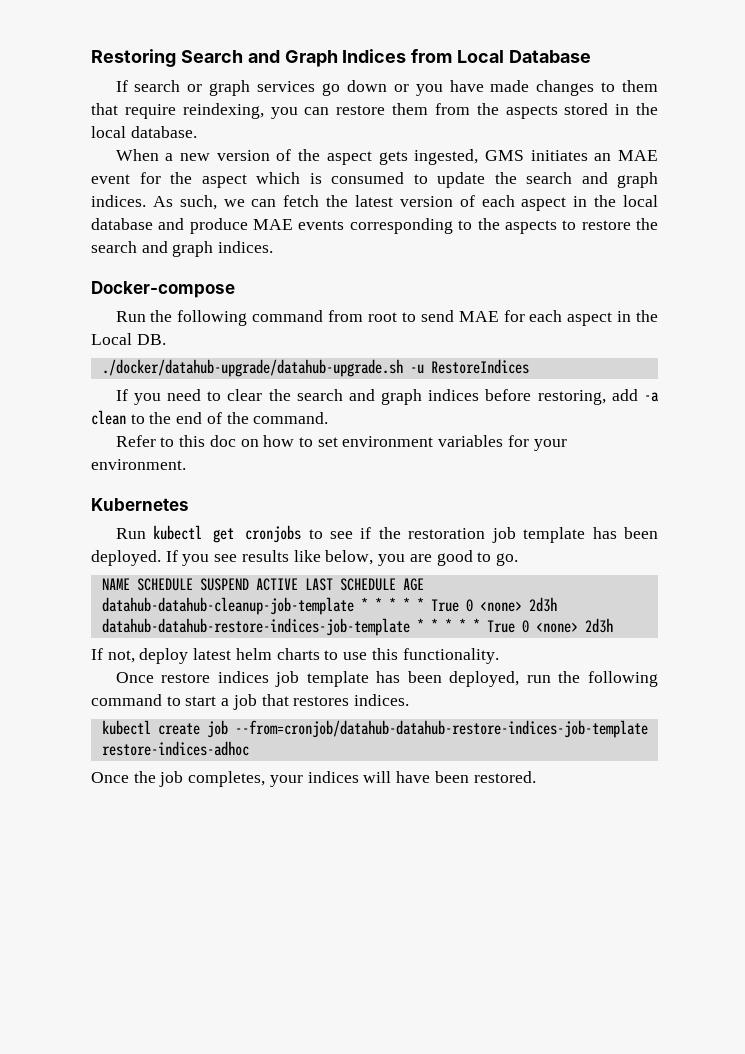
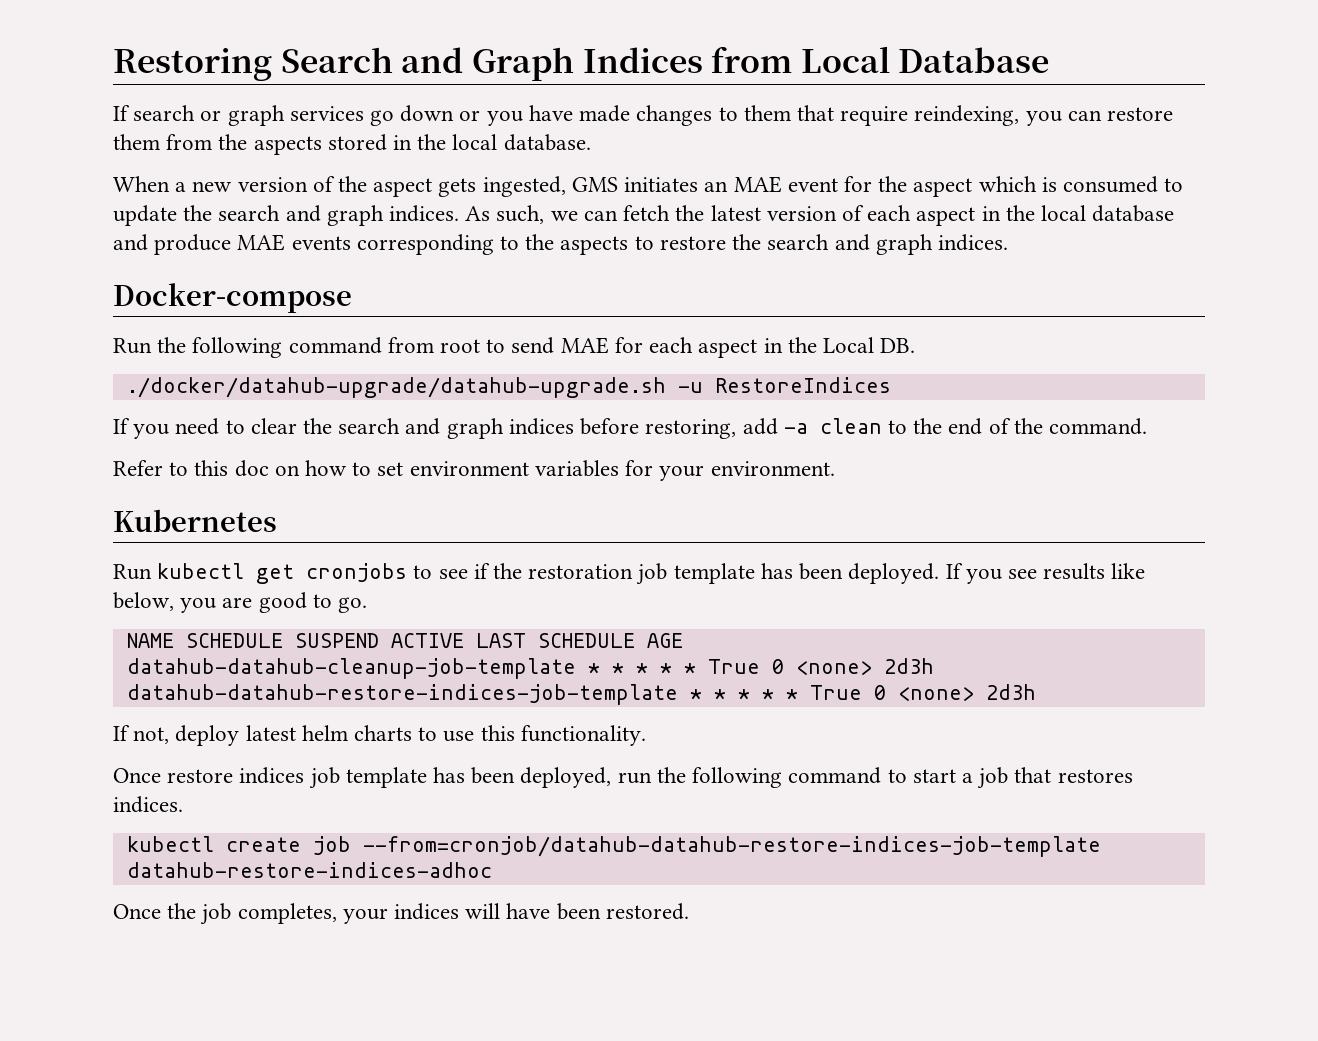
[101,741,249,756] restore-indices-adhoc -> [126,862,492,878] datahub-restore-indices-adhoc

